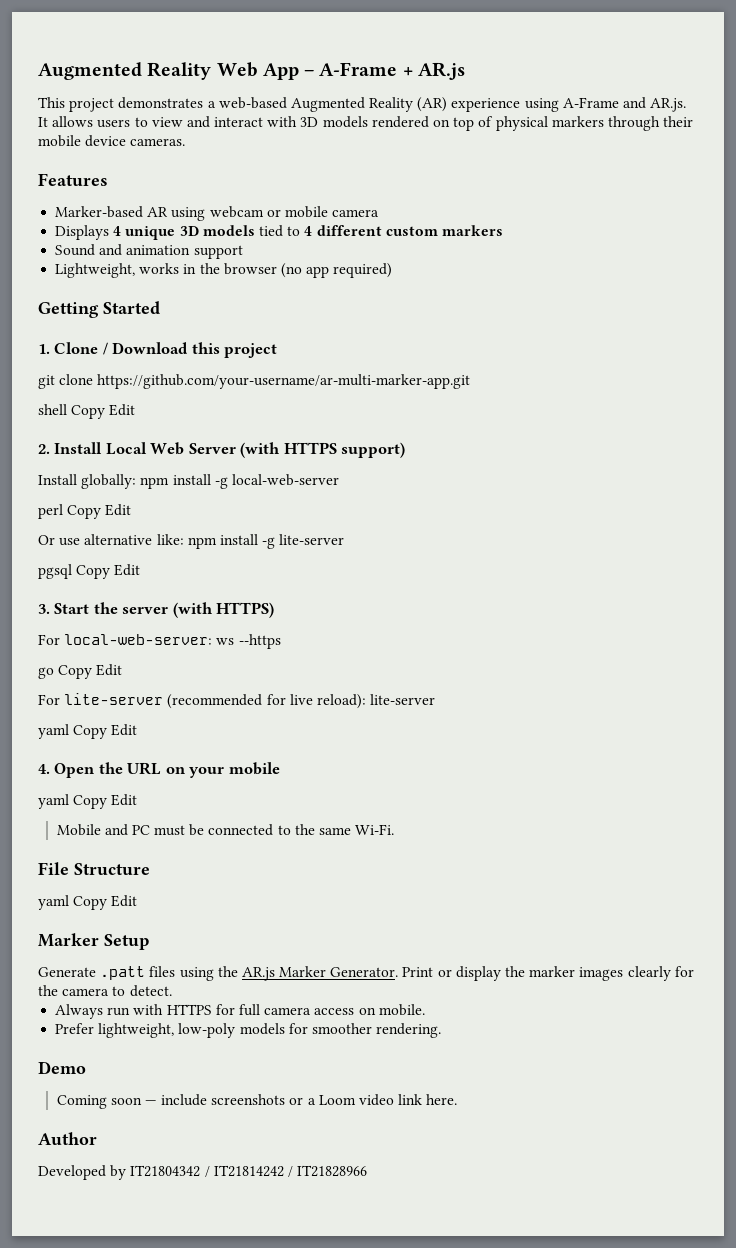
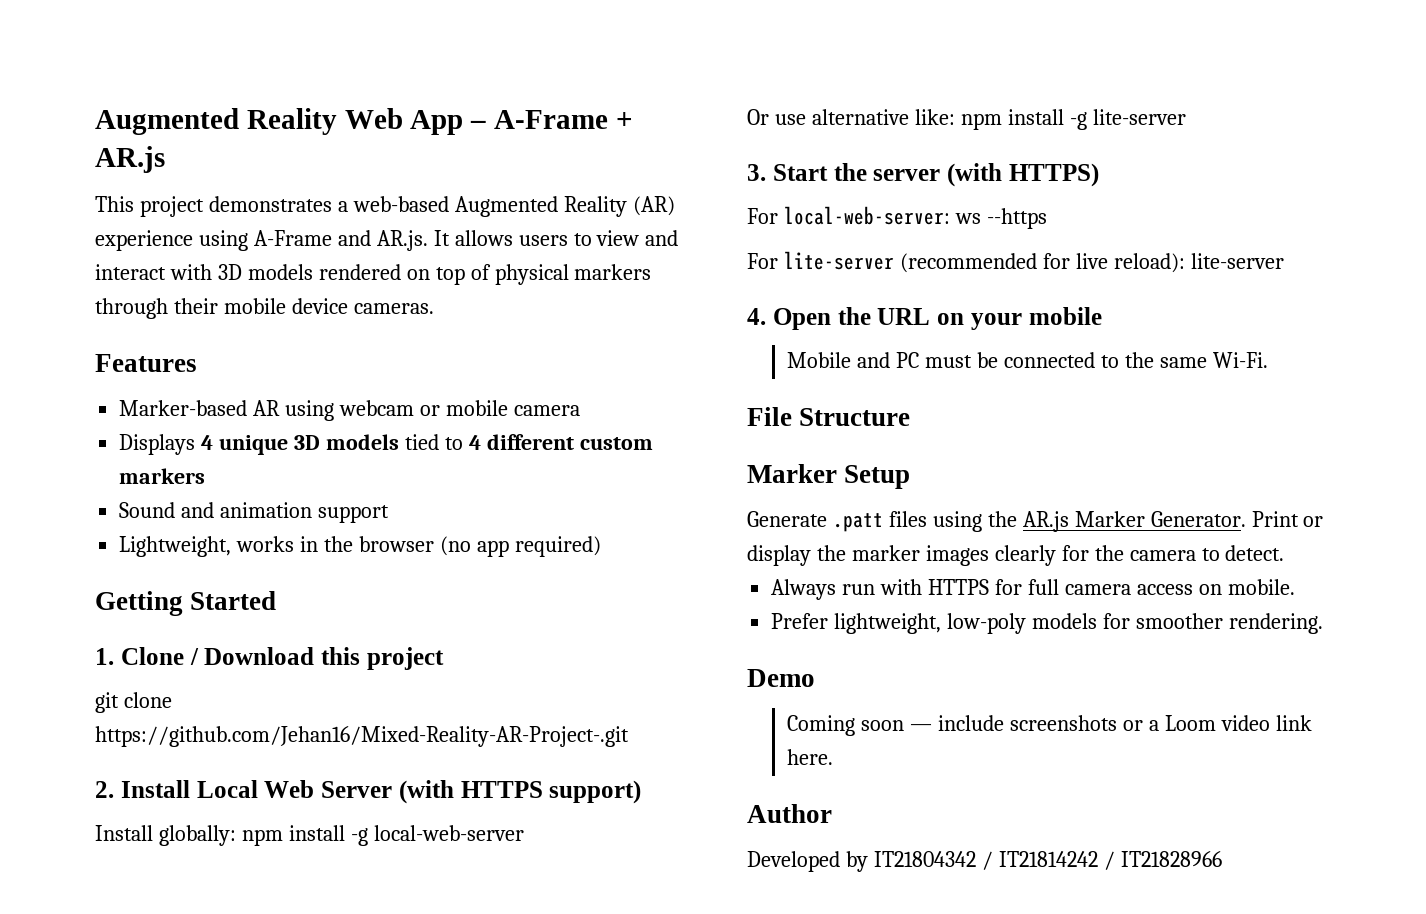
[97,374,471,389] [38,404,136,419] https://github.com/your-username/ar-multi-marker-app.git // shell Copy Edit -> [95,726,629,747] https://github.com/Jehan16/Mixed-Reality-AR-Project-.git
[38,504,132,519] // perl Copy Edit -> (524, 833) none
[38,564,141,579] // pgsql Copy Edit -> (1186, 117) none
[38,664,123,679] // go Copy Edit -> (1047, 218) none
[38,724,138,739] // yaml Copy Edit -> (1284, 261) none
[38,794,138,809] // yaml Copy Edit -> (1102, 316) none
[38,895,138,910] // yaml Copy Edit -> (911, 417) none

